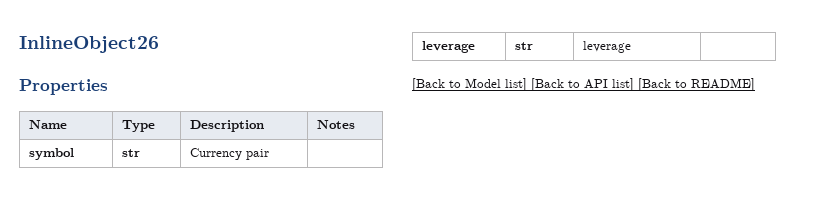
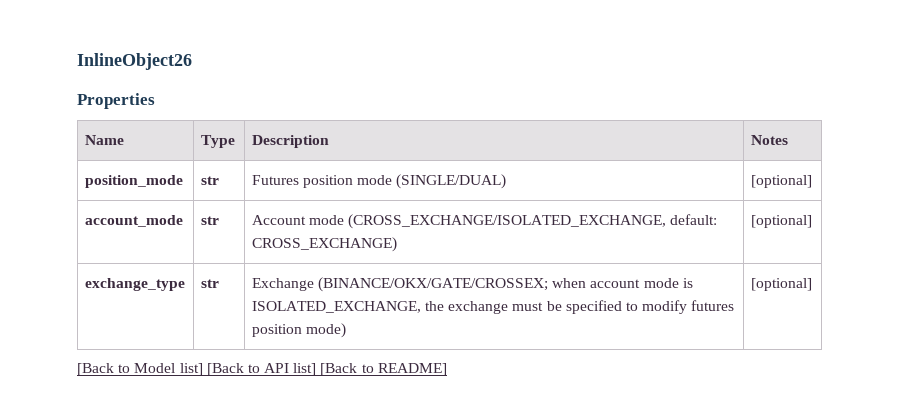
[29,148,75,160] [122,149,141,157] [190,148,270,160] [422,41,476,53] [515,42,534,50] [583,41,632,53] symbol | str | Currency pair | // leverage | str | leverage | -> [84,175,183,188] [200,176,219,185] [251,174,507,189] [750,175,812,188] [84,215,183,227] [200,216,219,225] [251,214,718,229] [251,237,397,252] [750,215,812,228] [84,278,185,291] [200,279,219,288] [251,277,693,292] [251,300,735,314] [251,323,347,338] [750,278,812,291] position_mode | str | Futures position mode (SINGLE/DUAL) | [optional] // account_mode | str | Account mode (CROSS_EXCHANGE/ISOLATED_EXCHANGE, default: CROSS_EXCHANGE) | [optional] // exchange_type | str | Exchange (BINANCE/OKX/GATE/CROSSEX; when account mode is ISOLATED_EXCHANGE, the exchange must be specified to modify futures position mode) | [optional]

